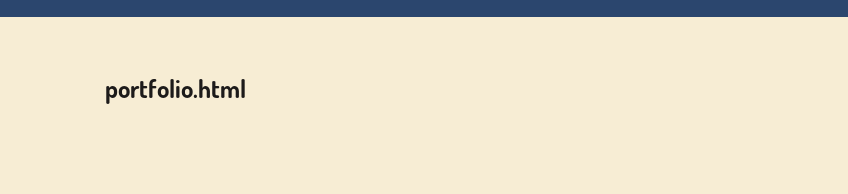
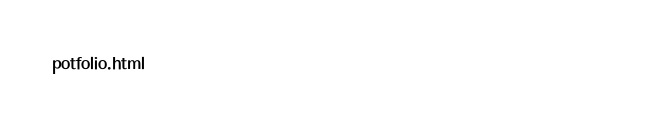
[105,79,246,104] portfolio.html -> [52,56,145,74] potfolio.html

